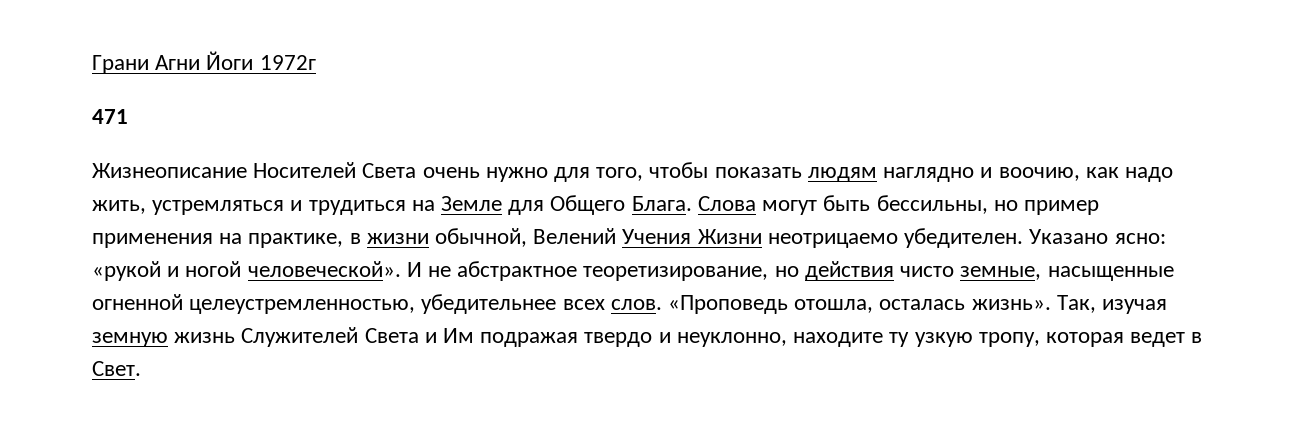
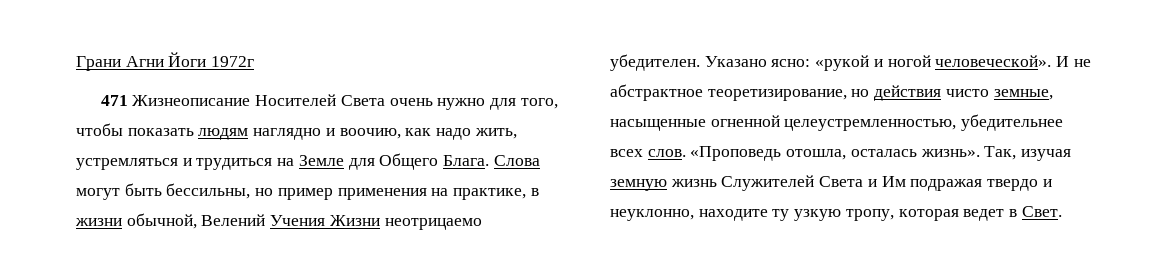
(128, 116) // -> (128, 100) none

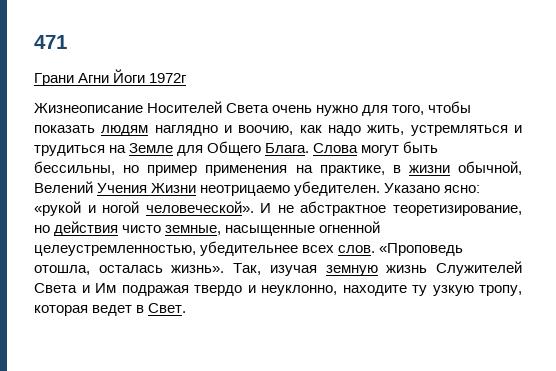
(76, 63) none -> [34,35,67,49] 471 //
[100,95,128,106] 471 -> (188, 78) none

